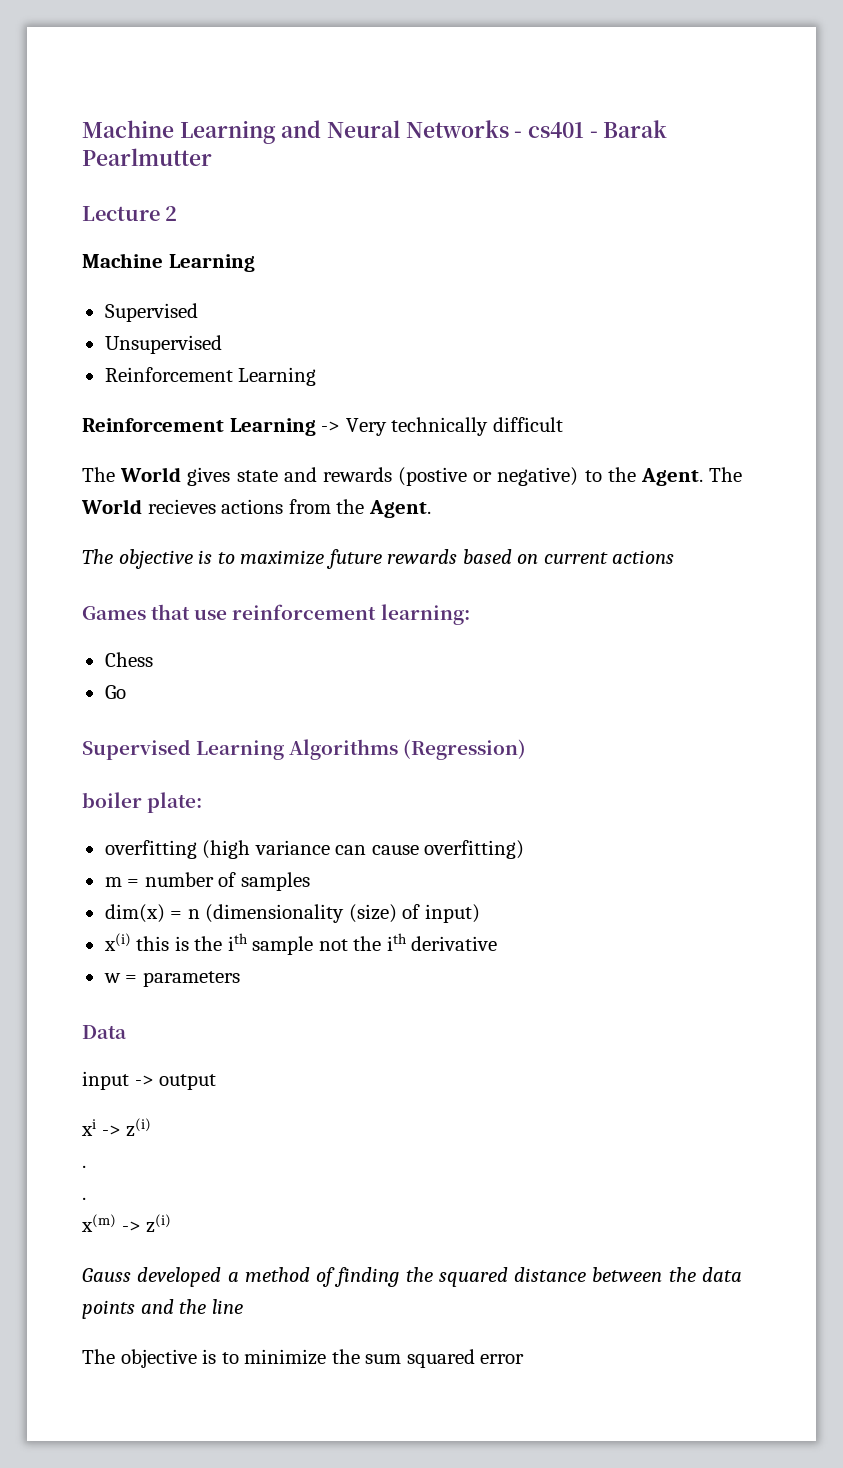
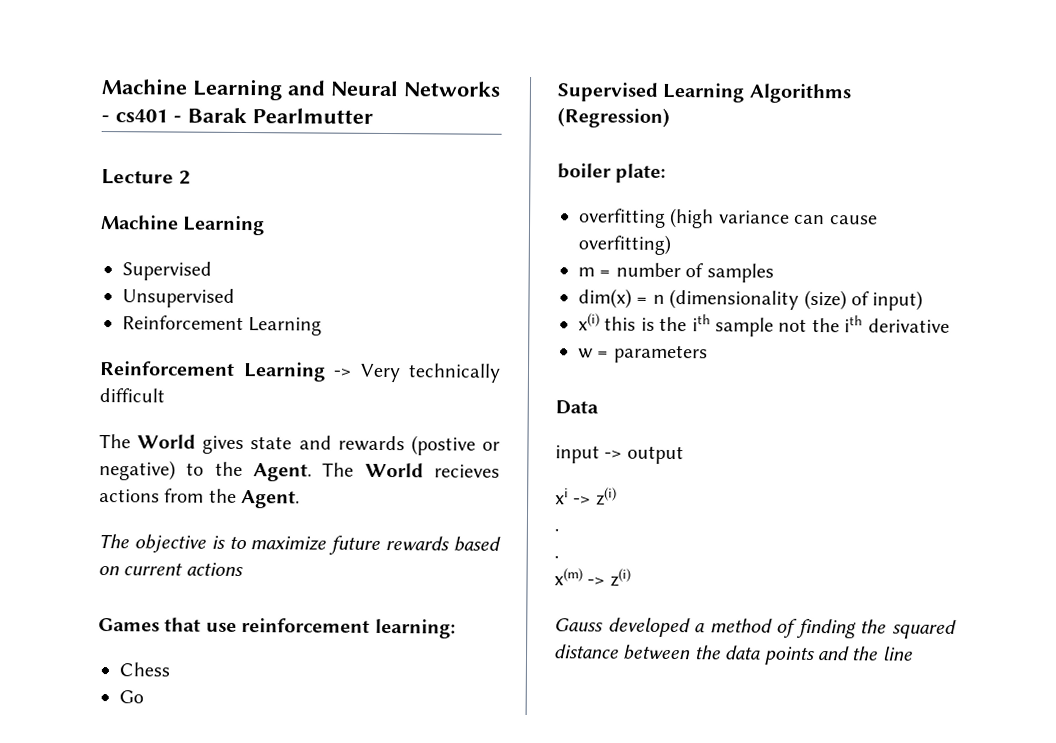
[82,1349,525,1368] // The objective is to minimize the sum squared error -> (913, 653) none

